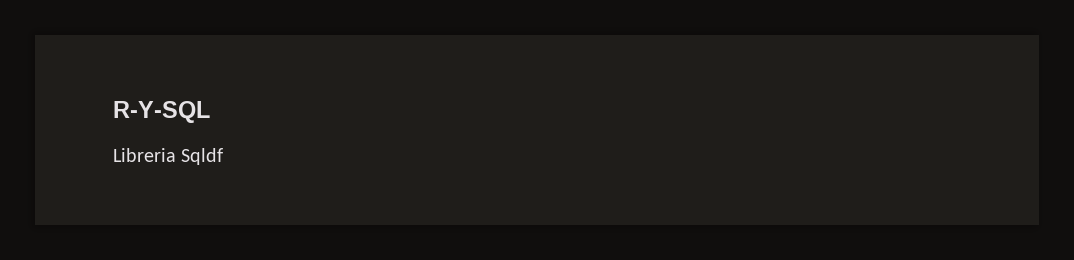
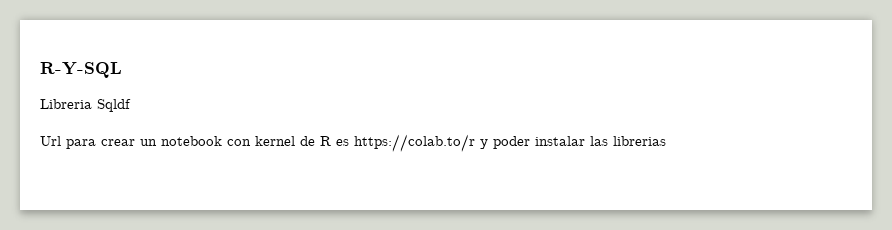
(224, 156) none -> [40,134,666,152] // Url para crear un notebook con kernel de R es https://colab.to/r y poder instalar las librerias

